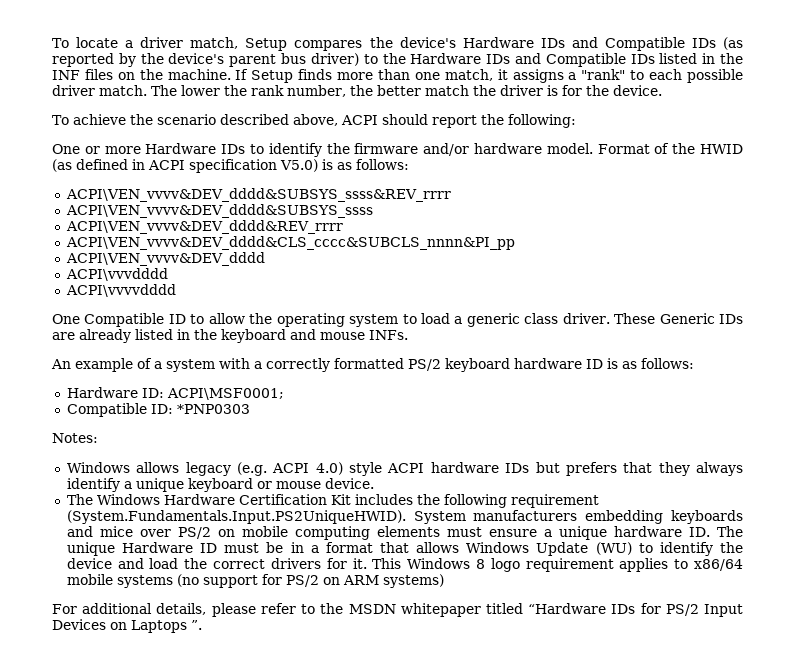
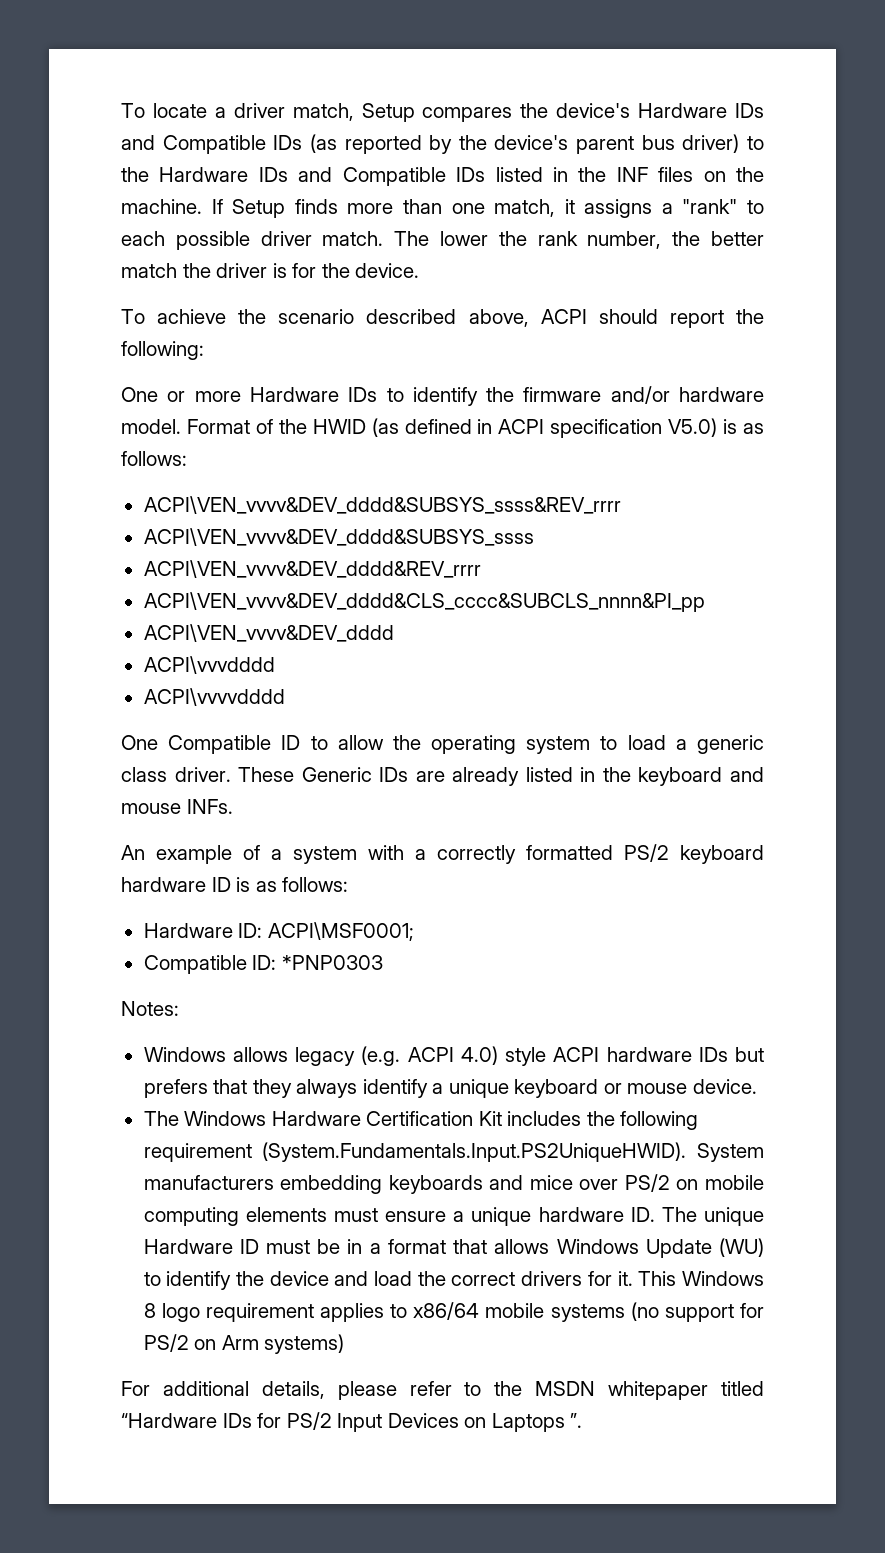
[342,575,379,585] ARM -> [221,1335,259,1350] Arm

